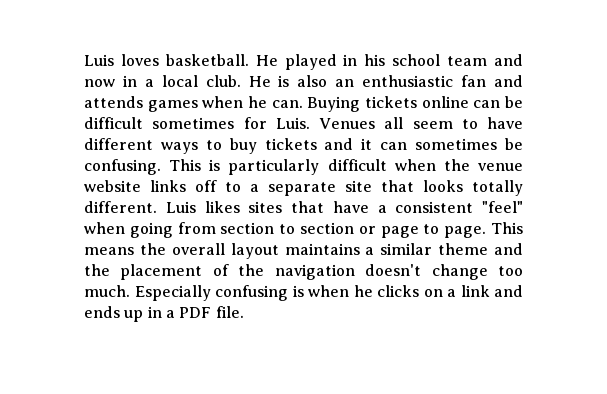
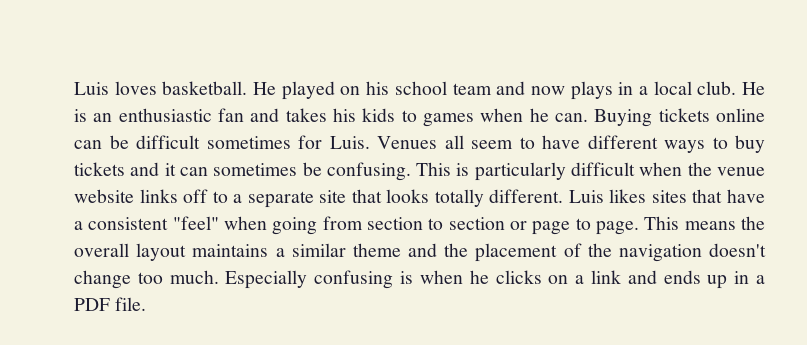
[343,54,358,66] in -> [340,86,361,95] on
(115, 83) none -> [570,81,613,100] plays
[297,75,328,87] also -> (87, 115) none
[84,96,143,108] attends -> [285,108,417,122] takes his kids to

